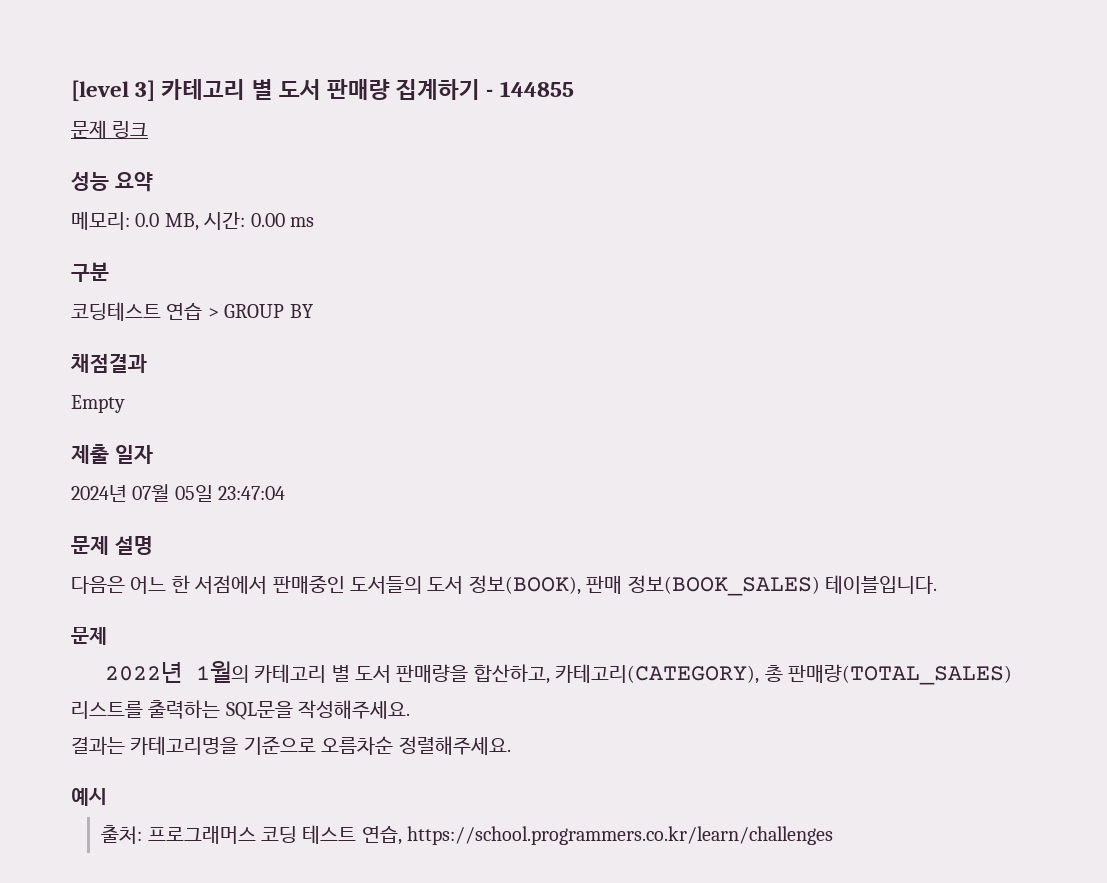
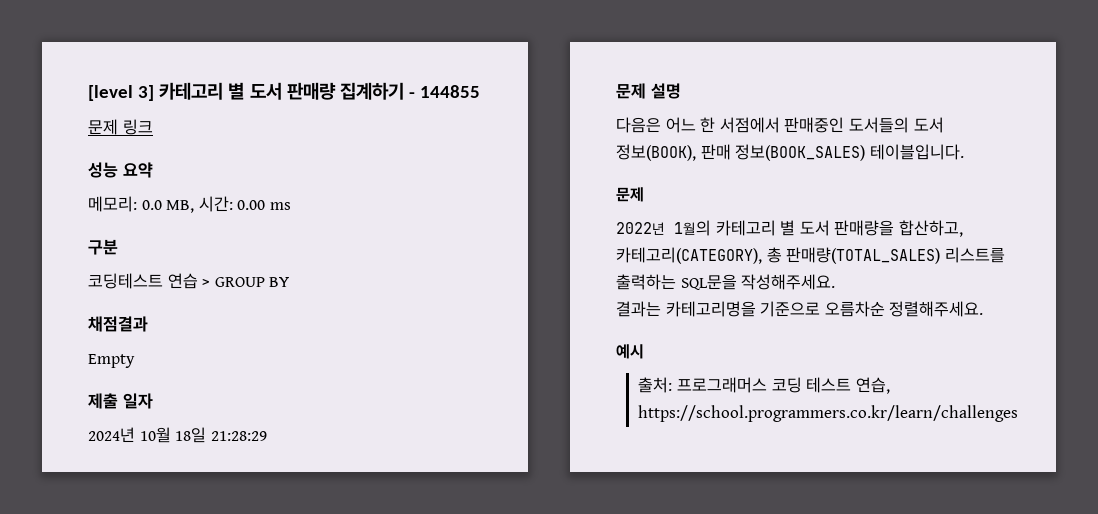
[132,484,286,502] 07월 05일 23:47:04 -> [139,427,267,443] 10월 18일 21:28:29

